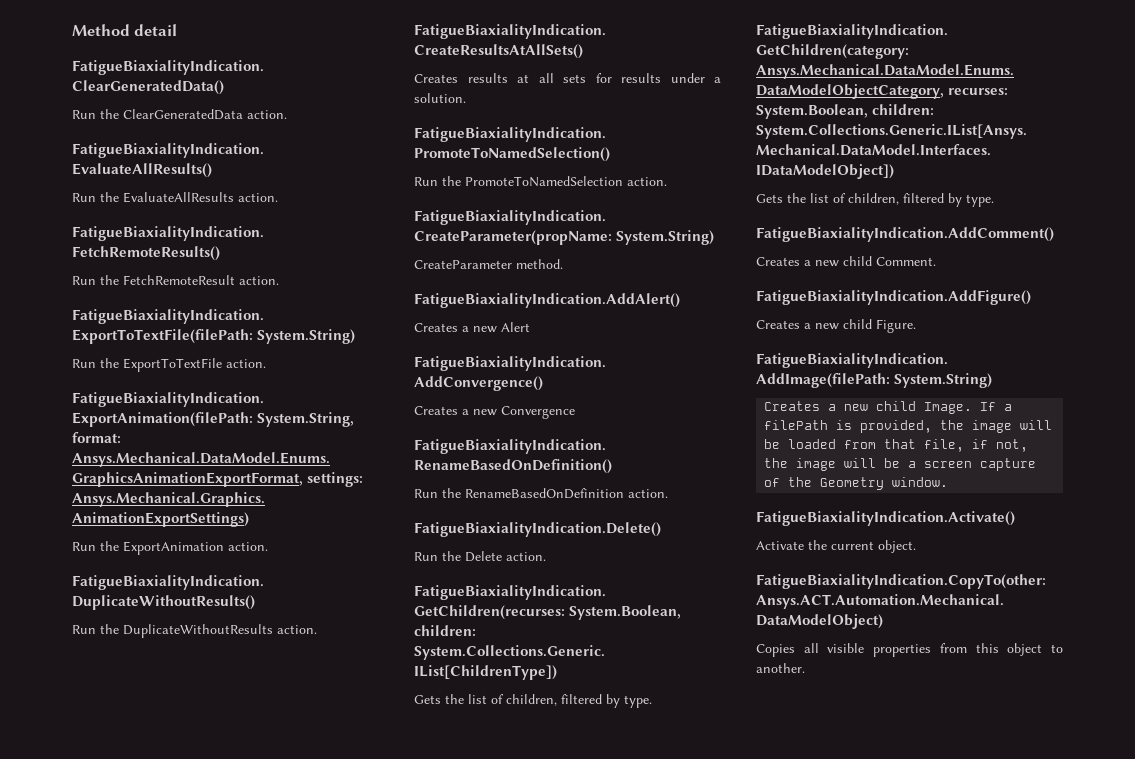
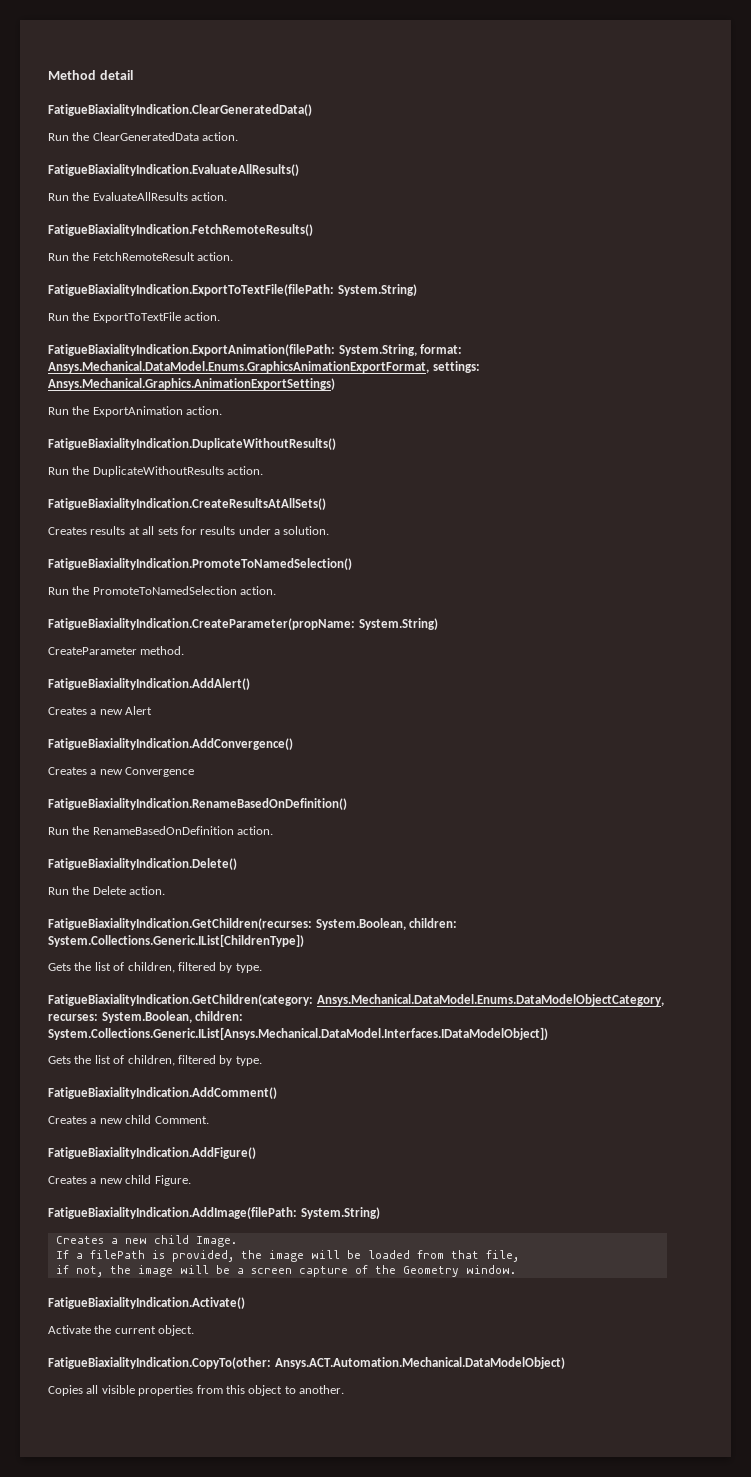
(973, 408) none -> (237, 1241) //
(965, 445) none -> (519, 1256) //

